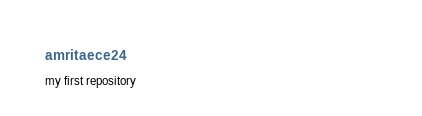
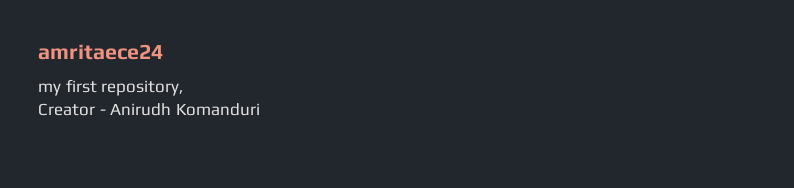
[86,76,137,88] repository -> [101,80,184,96] [38,103,260,116] repository, // Creator - Anirudh Komanduri

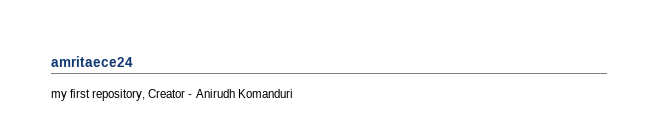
(184, 88) // -> (146, 95) none

